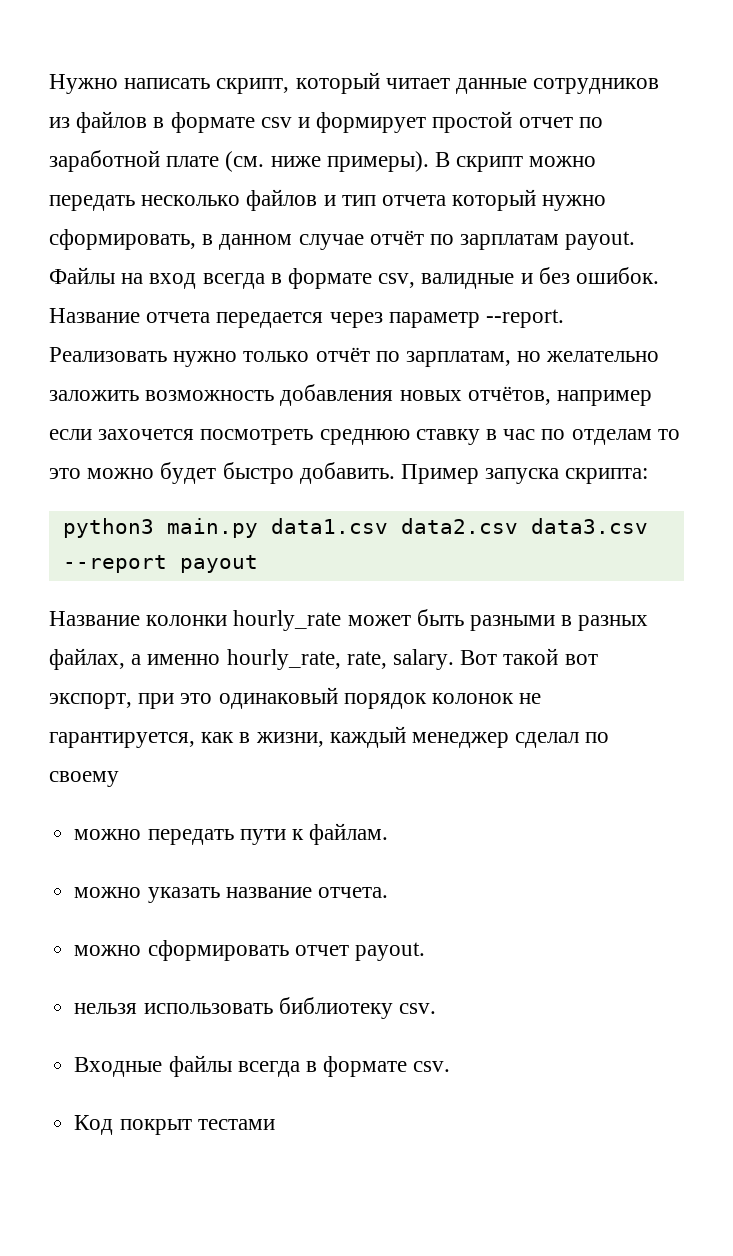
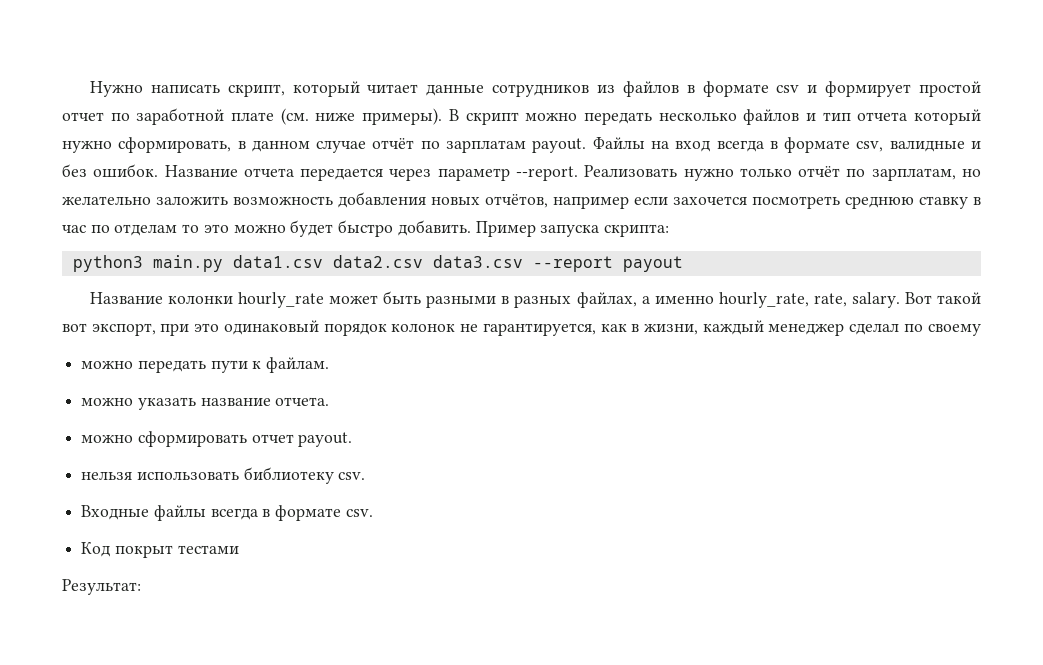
(275, 1124) none -> [62,579,141,595] // Результат:

